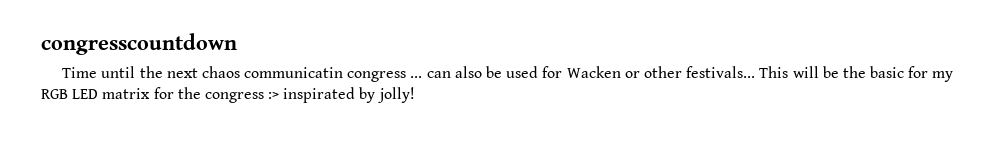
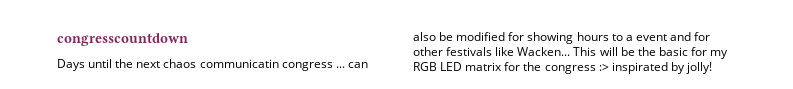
[62,67,98,78] Time -> [57,59,85,71] Days
[506,66,756,78] used for Wacken or other festivals... -> [456,32,711,44] [413,47,571,56] modified for showing hours to a event and for other festivals like Wacken...

